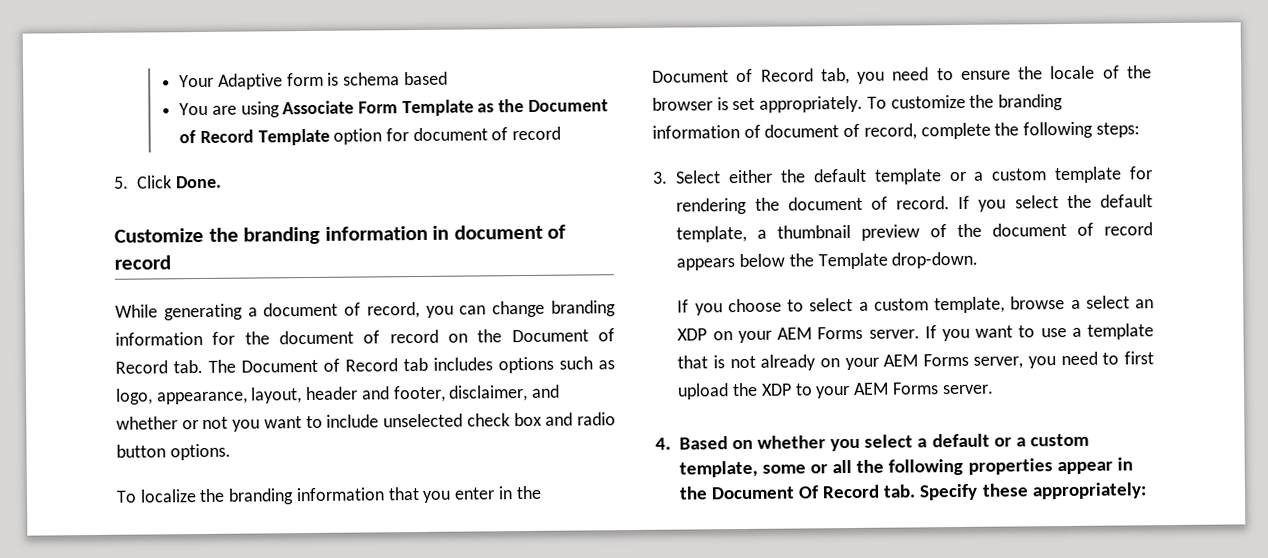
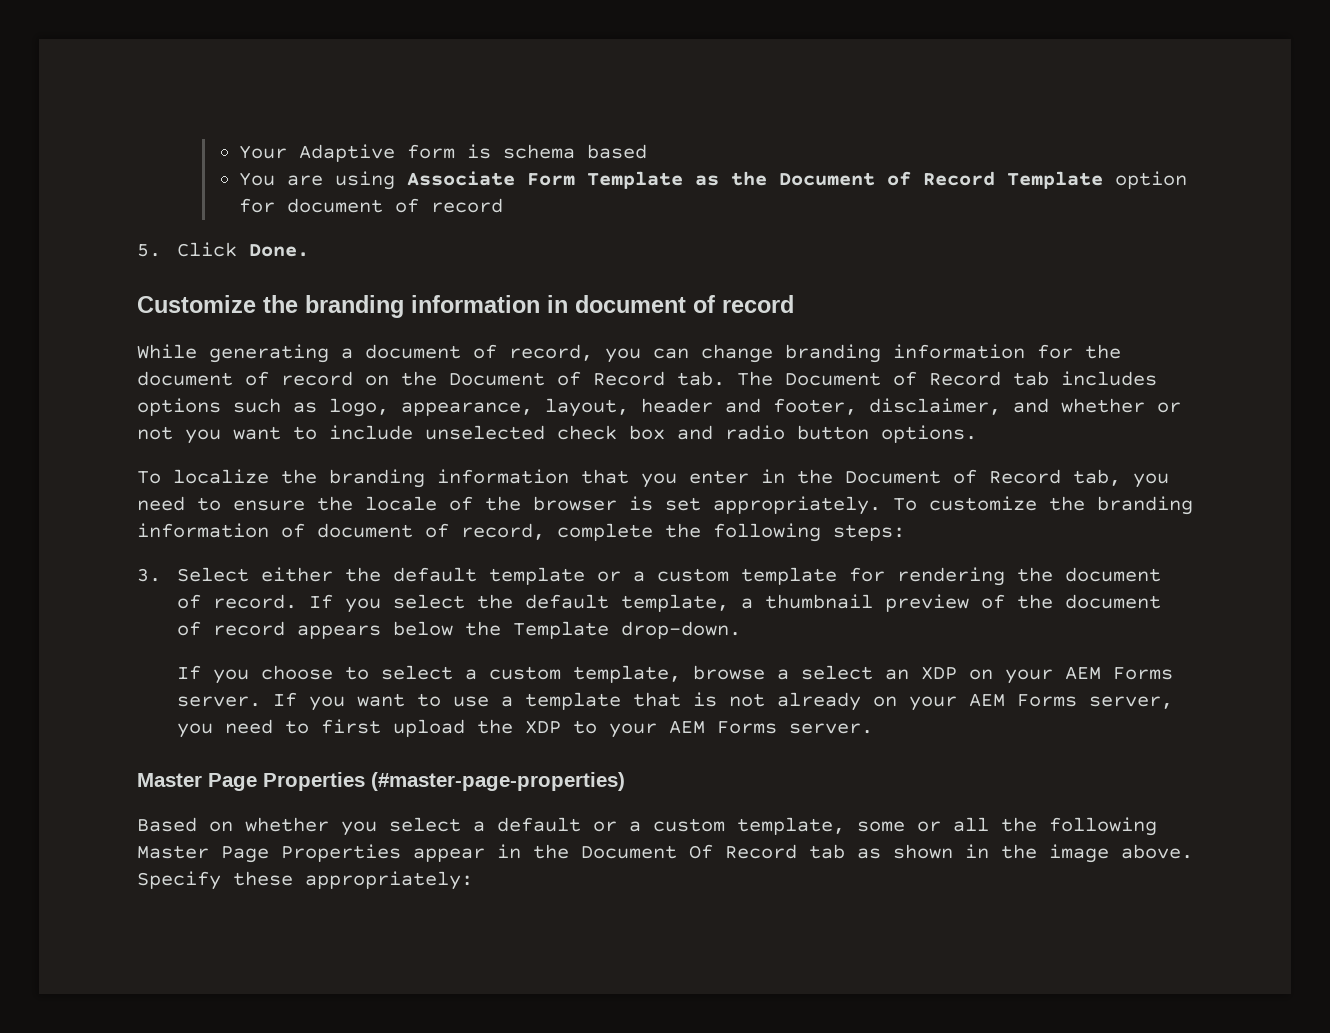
[655,437,671,450] 4. -> [137,772,625,791] Master Page Properties (#master-page-properties) //
[967,458,1053,475] properties -> [137,844,401,863] Master Page Properties
[883,484,917,498] tab. -> [809,844,1193,863] tab as shown in the image above.

